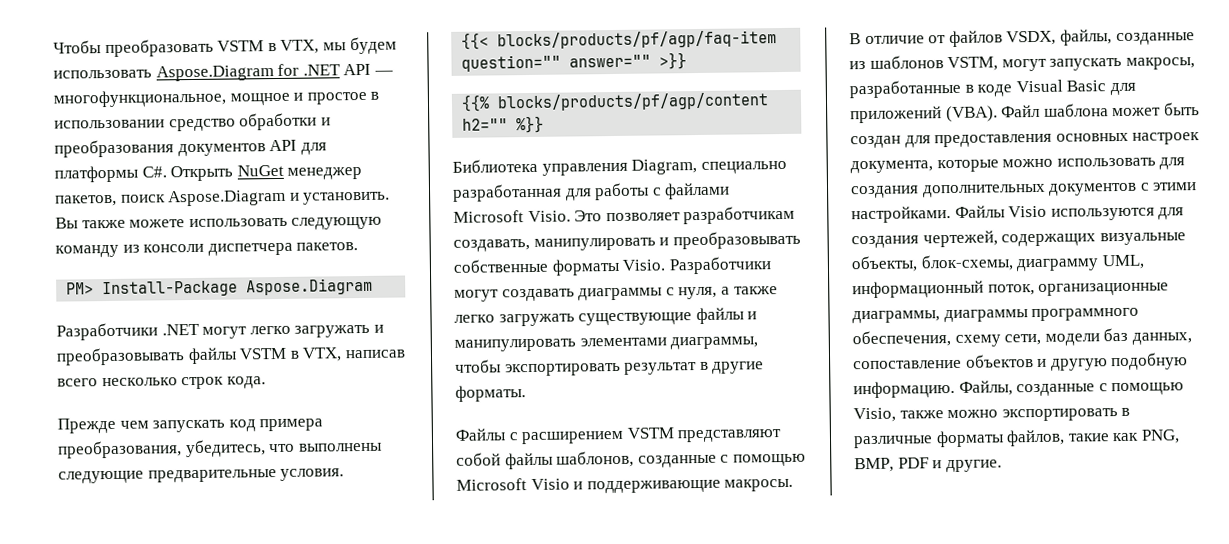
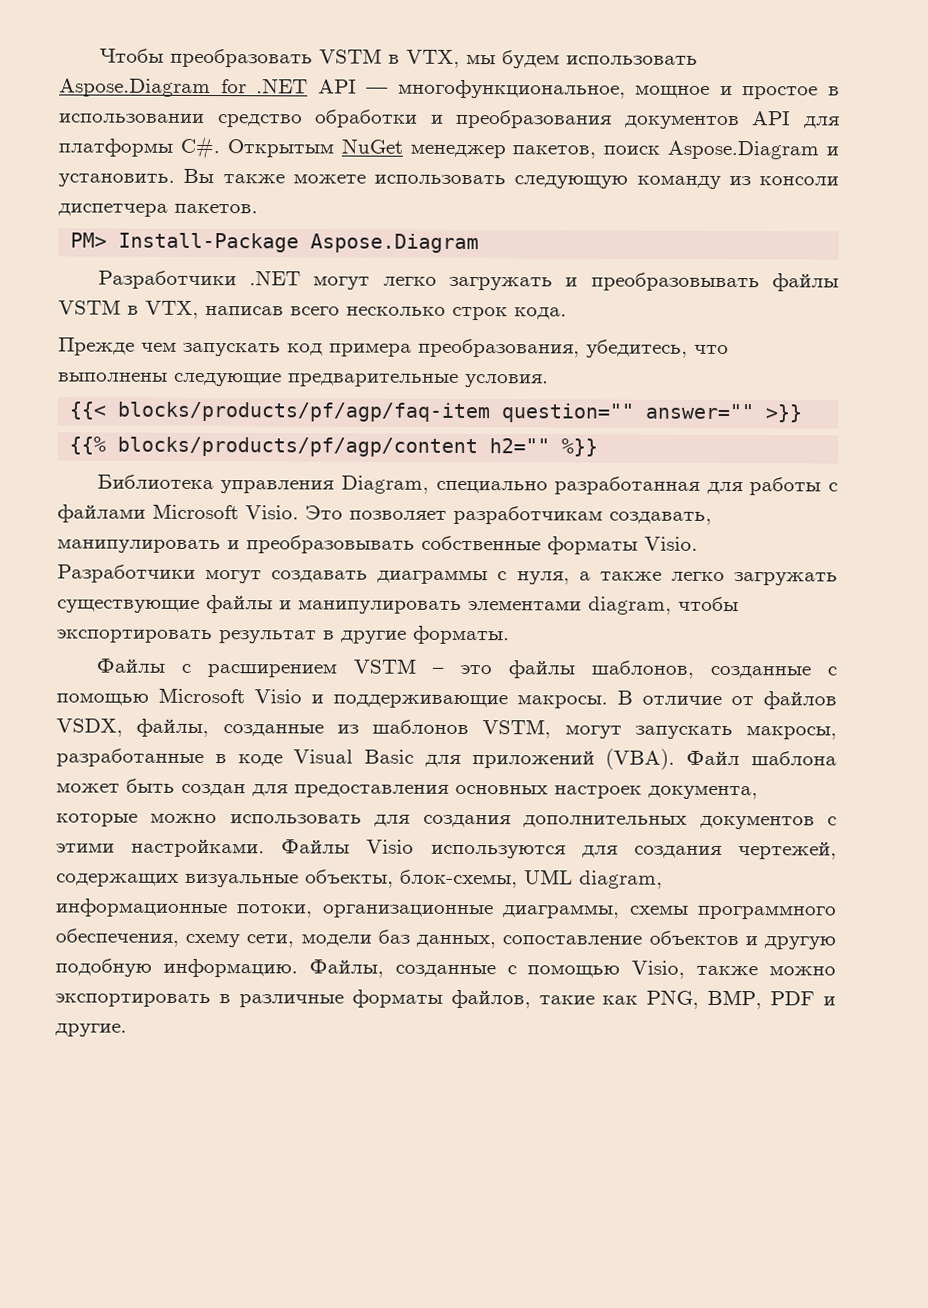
[170,165,234,182] Открыть -> [226,139,334,158] Открытым
[670,336,759,350] диаграммы, -> [588,596,672,615] diagram,
[677,429,783,443] [456,452,501,466] представляют собой -> [431,664,492,675] – это
[1016,254,1144,272] [852,280,1035,299] диаграмму UML, информационный поток, -> [524,869,663,889] [55,898,314,918] UML diagram, информационные потоки,
[943,309,1029,323] диаграммы -> [629,905,689,915] схемы

